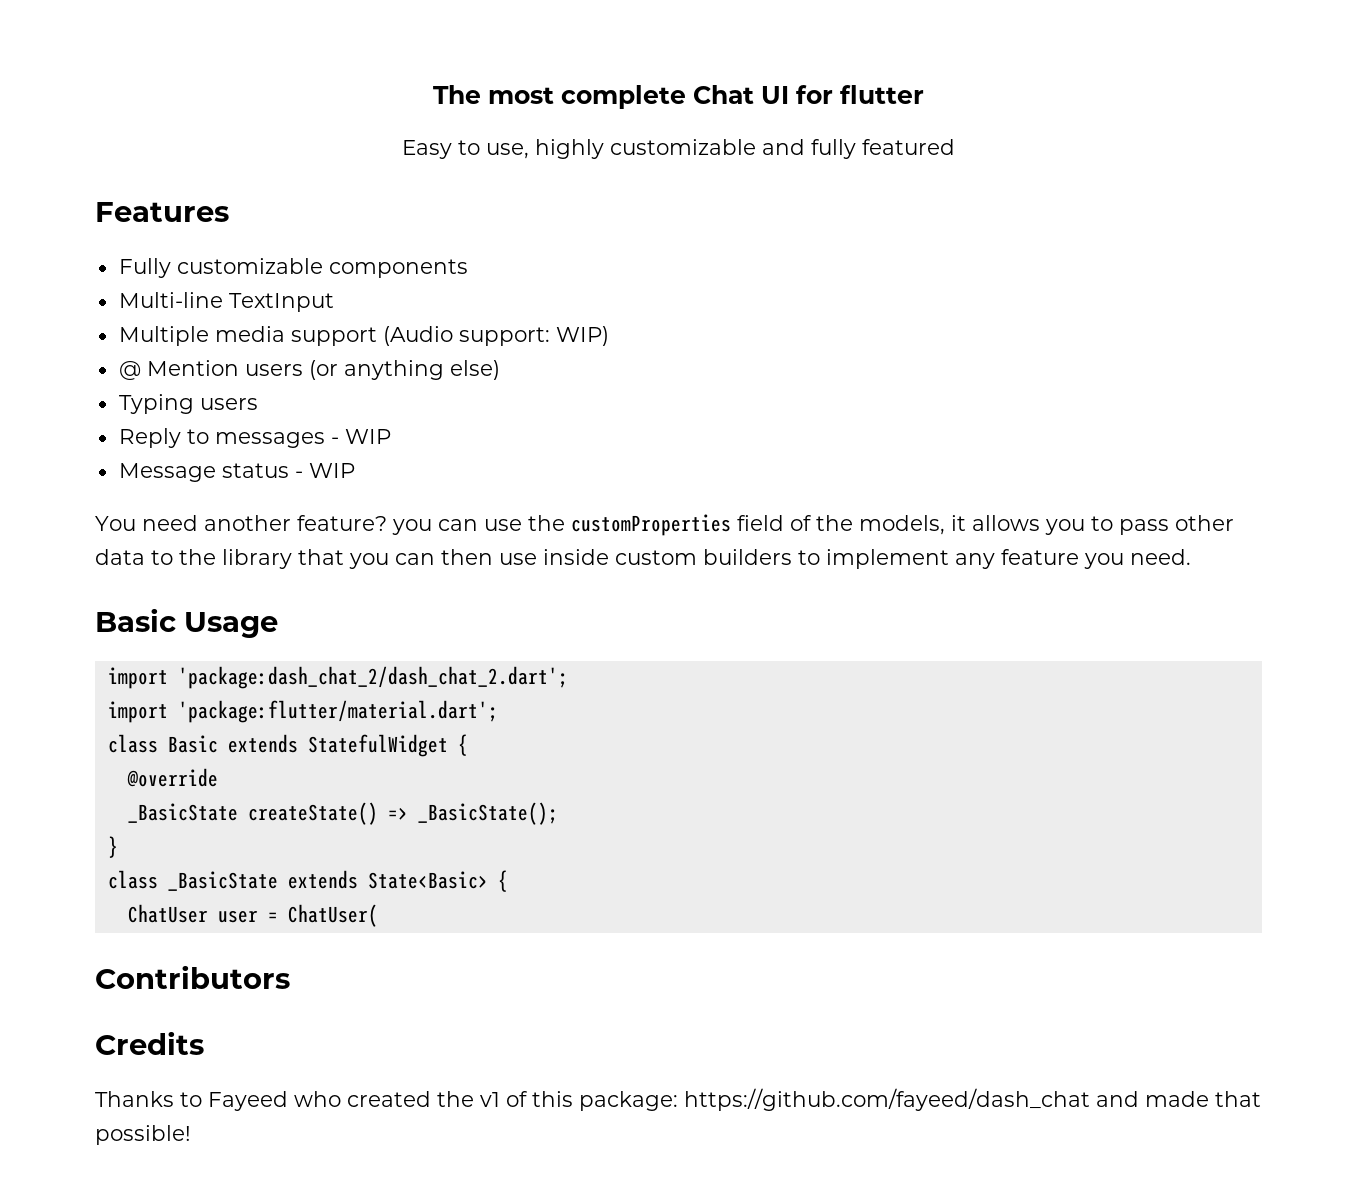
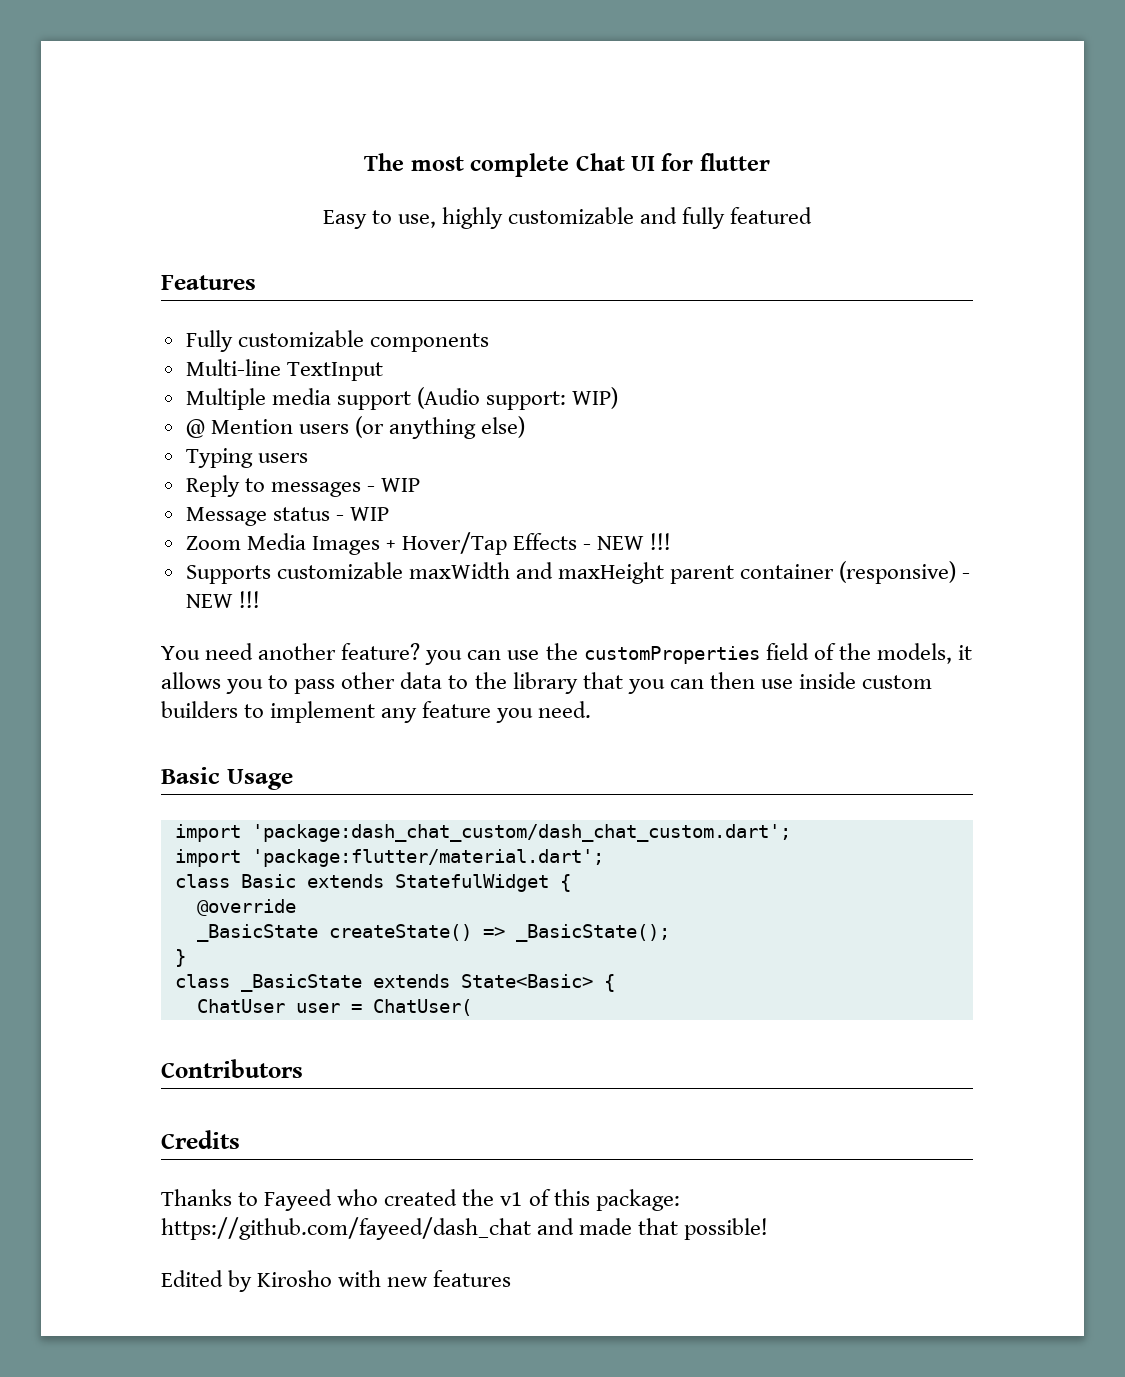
(355, 470) none -> [185,532,672,555] [185,561,971,584] [185,591,260,608] // Zoom Media Images + Hover/Tap Effects - NEW !!! // Supports customizable maxWidth and maxHeight parent container (responsive) - NEW !!!
[177,666,568,689] 'package:dash_chat_2/dash_chat_2.dart'; -> [251,824,791,842] 'package:dash_chat_custom/dash_chat_custom.dart';
(191, 1135) none -> [161,1270,512,1292] // Edited by Kirosho with new features

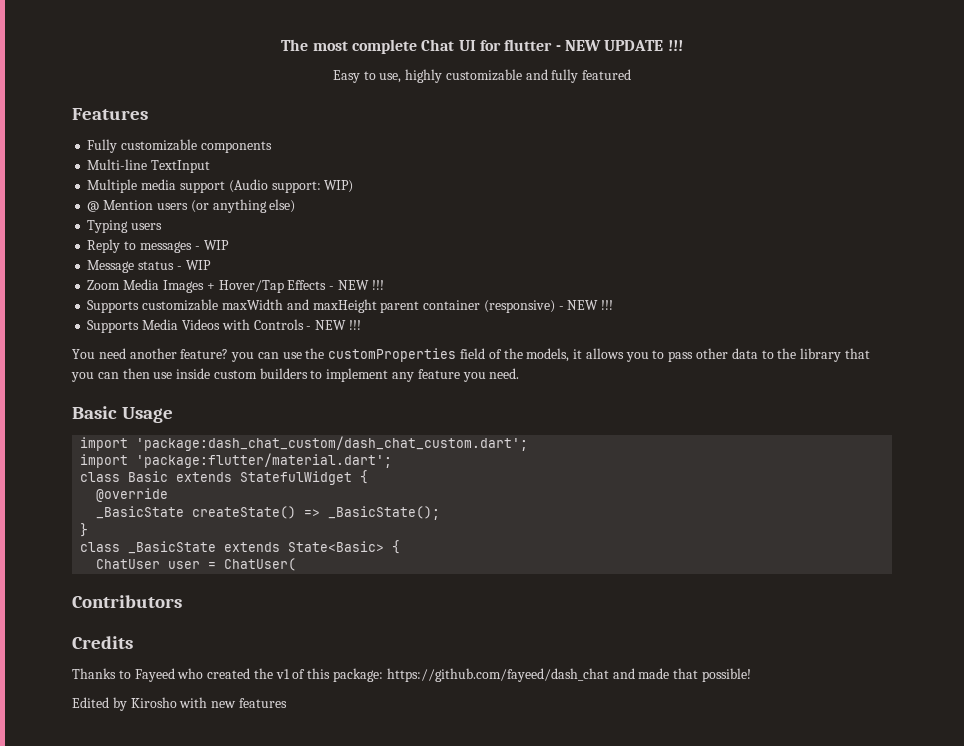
(770, 162) none -> [555,40,683,51] - NEW UPDATE !!!
(260, 599) none -> [87,319,361,333] // Supports Media Videos with Controls - NEW !!!

